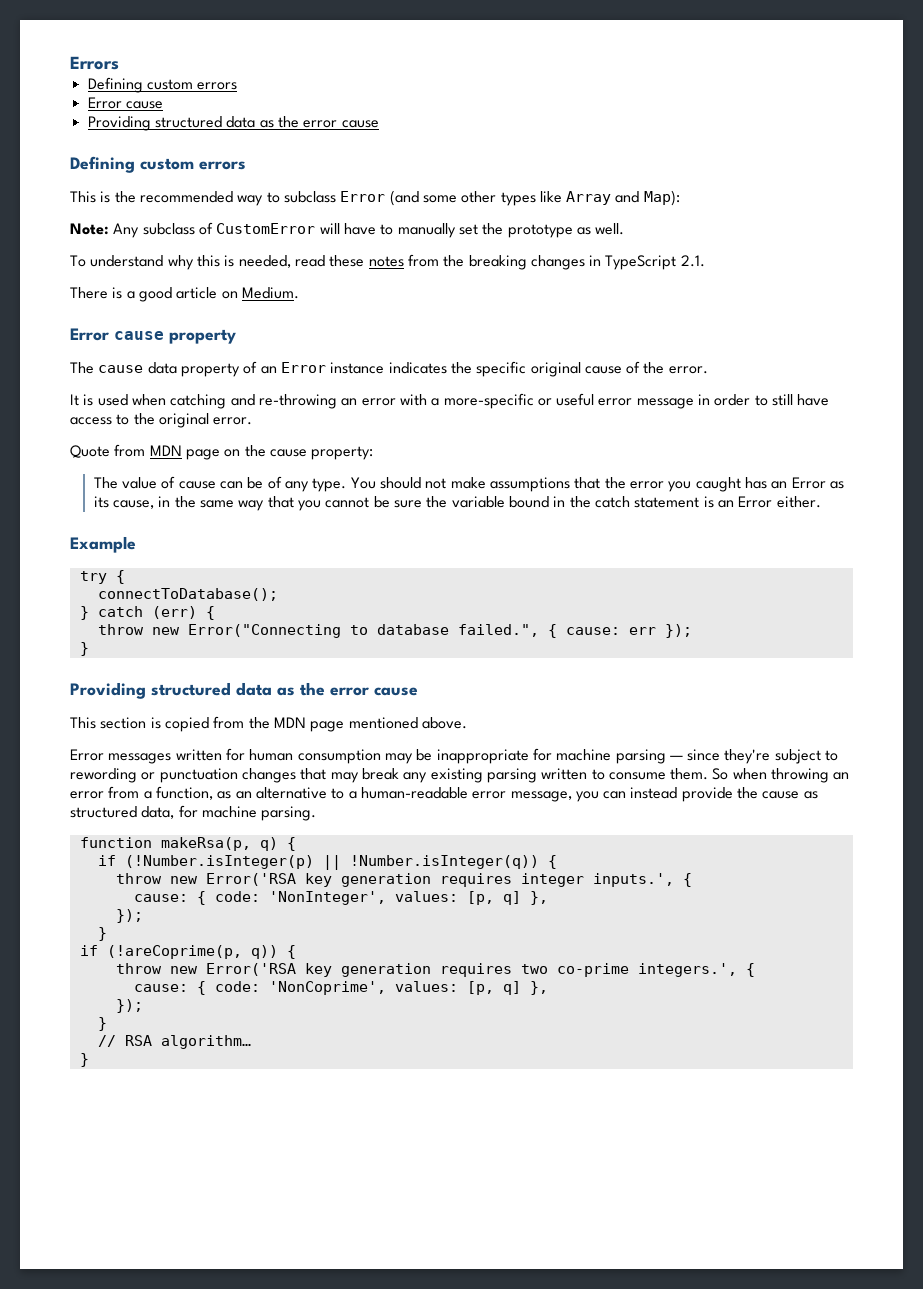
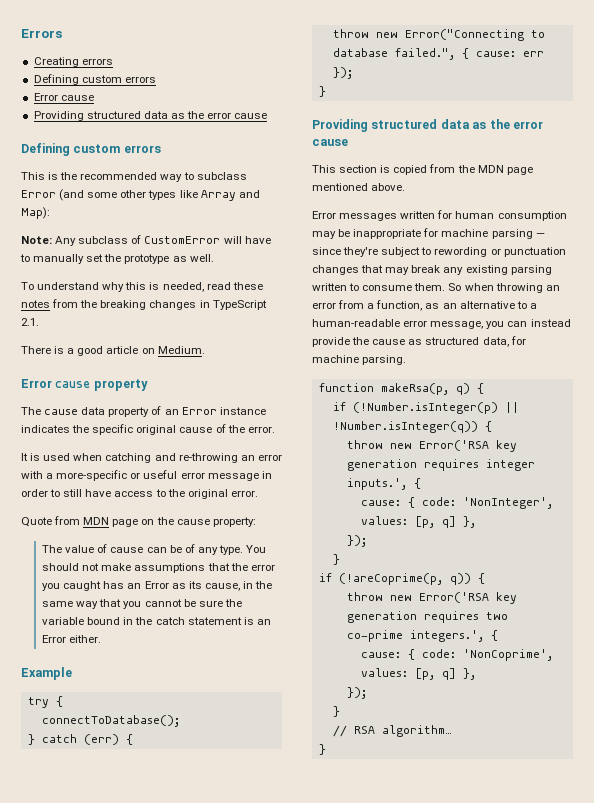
(119, 63) none -> [33,57,113,67] // Creating errors

